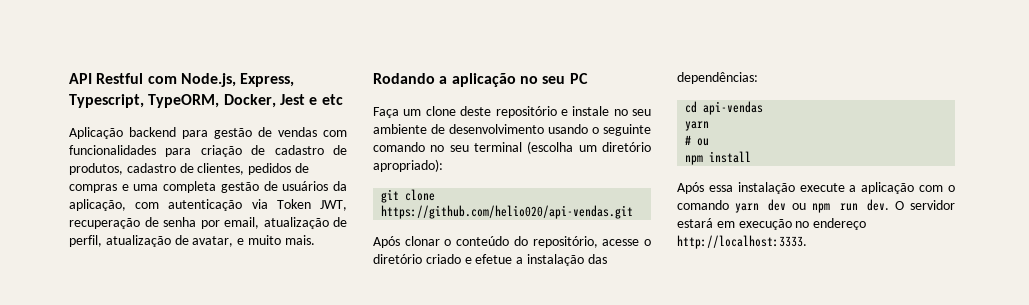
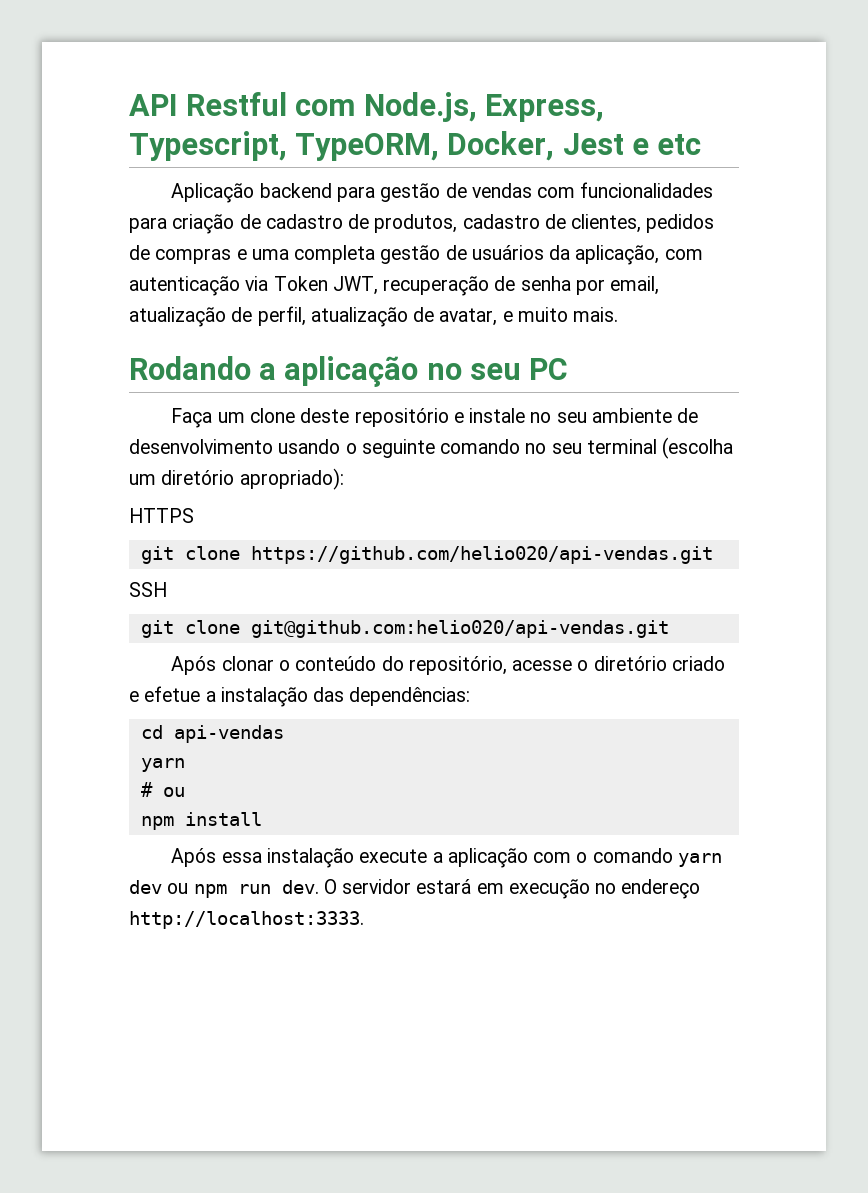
(443, 165) none -> [129,508,194,523] // HTTPS
(634, 212) none -> [129,582,167,597] [140,620,669,638] // SSH // git clone git@github.com:helio020/api-vendas.git

